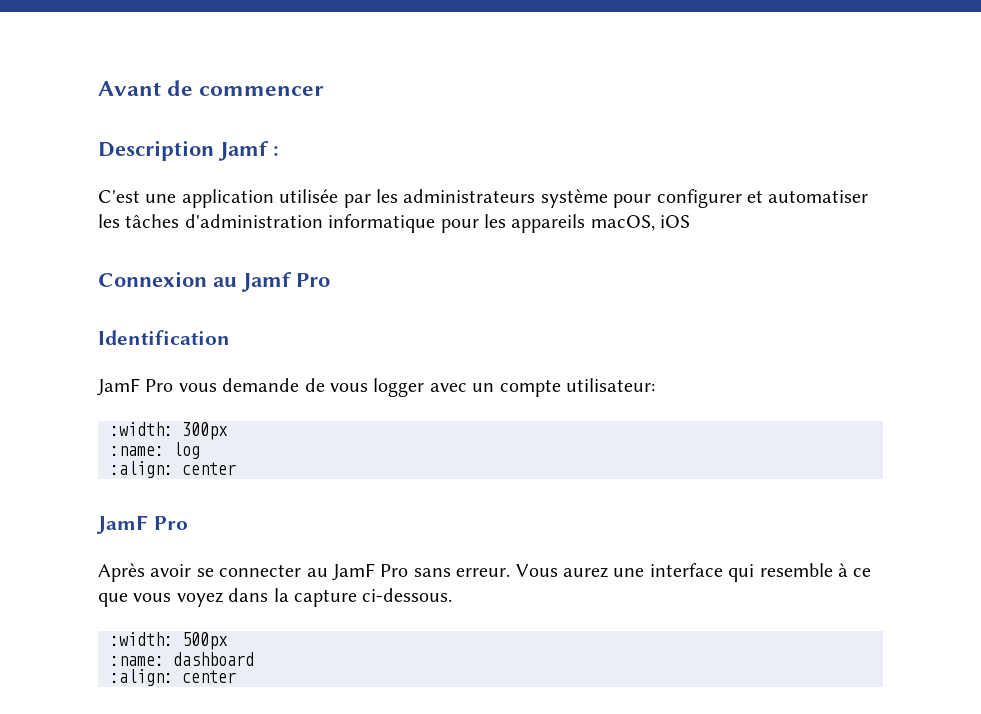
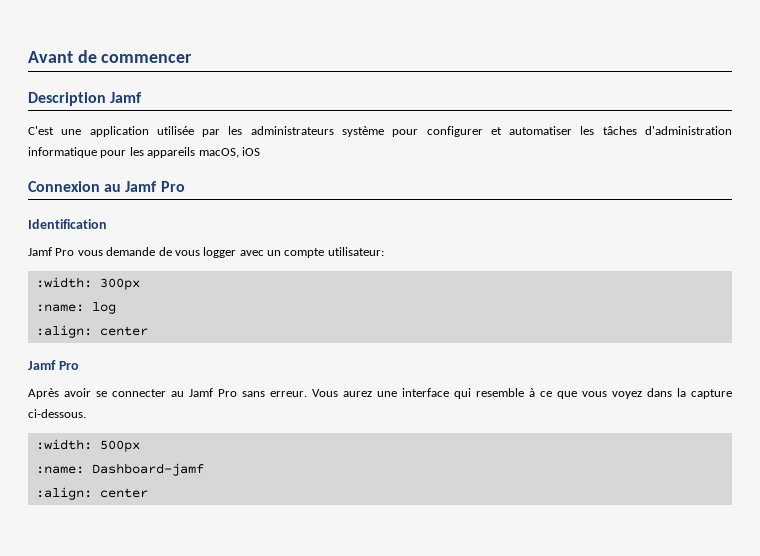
[273,146,279,156] : -> (143, 97) none
[97,378,140,396] JamF -> [28,247,52,256] Jamf
[96,515,148,534] JamF -> [28,360,56,370] Jamf
[332,563,375,581] JamF -> [189,388,213,397] Jamf
[173,652,254,666] dashboard -> [91,463,204,476] Dashboard-jamf

